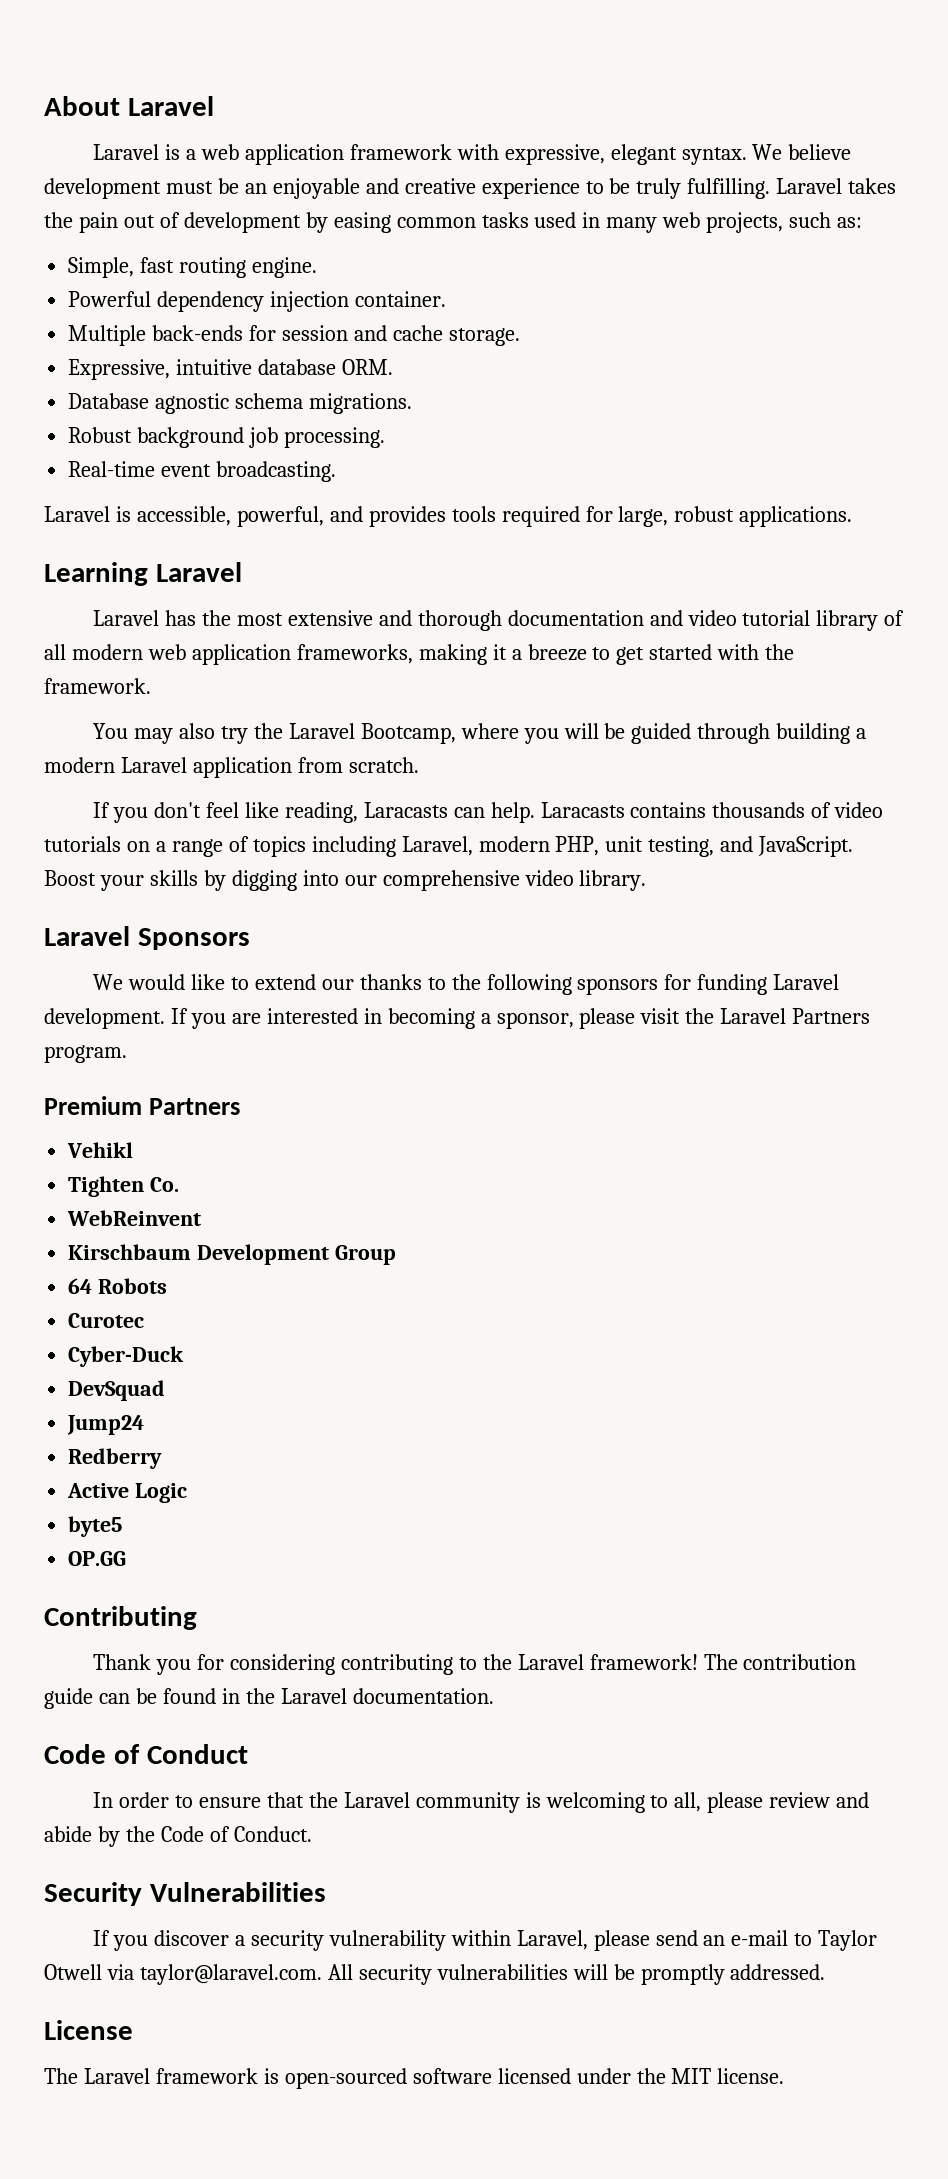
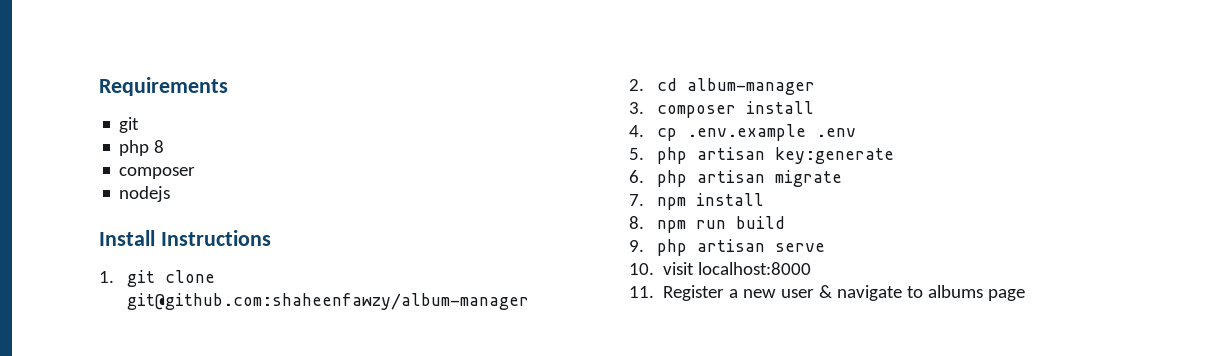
[44,96,214,116] [93,144,852,165] [44,178,897,199] [44,212,863,233] [68,257,318,278] [68,291,447,312] [68,325,520,346] [68,359,394,380] [68,393,413,414] [68,427,386,448] [68,461,337,482] [44,506,853,527] [44,562,242,586] [93,610,905,631] [44,644,795,665] [44,678,151,694] [93,723,867,744] [44,757,419,778] [93,802,884,823] [44,836,854,857] [44,870,647,891] [44,926,250,950] [93,974,840,995] [44,1008,871,1029] [44,1045,127,1063] [44,1096,241,1115] [67,1142,134,1158] [68,1176,180,1197] [67,1210,202,1226] [68,1244,397,1265] [68,1278,168,1294] [68,1313,145,1328] [68,1346,185,1367] [68,1380,166,1401] [67,1415,145,1435] [68,1448,163,1469] [67,1483,188,1503] [68,1516,123,1537] [68,1551,127,1566] [44,1606,197,1630] [93,1654,857,1675] [44,1688,494,1709] [44,1744,248,1764] [93,1792,870,1813] [44,1826,312,1847] [44,1882,326,1906] [93,1930,878,1951] [44,1964,826,1985] [44,2020,133,2040] [44,2068,785,2089] About Laravel // Laravel is a web application framework with expressive, elegant syntax. We believe development must be an enjoyable and creative experience to be truly fulfilling. Laravel takes the pain out of development by easing common tasks used in many web projects, such as: // Simple, fast routing engine. // Powerful dependency injection container. // Multiple back-ends for session and cache storage. // Expressive, intuitive database ORM. // Database agnostic schema migrations. // Robust background job processing. // Real-time event broadcasting. // Laravel is accessible, powerful, and provides tools required for large, robust applications. // Learning Laravel // Laravel has the most extensive and thorough documentation and video tutorial library of all modern web application frameworks, making it a breeze to get started with the framework. // You may also try the Laravel Bootcamp, where you will be guided through building a modern Laravel application from scratch. // If you don't feel like reading, Laracasts can help. Laracasts contains thousands of video tutorials on a range of topics including Laravel, modern PHP, unit testing, and JavaScript. Boost your skills by digging into our comprehensive video library. // Laravel Sponsors // We would like to extend our thanks to the following sponsors for funding Laravel development. If you are interested in becoming a sponsor, please visit the Laravel Partners program. // Premium Partners // Vehikl // Tighten Co. // WebReinvent // Kirschbaum Development Group // 64 Robots // Curotec // Cyber-Duck // DevSquad // Jump24 // Redberry // Active Logic // byte5 // OP.GG // Contributing // Thank you for considering contributing to the Laravel framework! The contribution guide can be found in the Laravel documentation. // Code of Conduct // In order to ensure that the Laravel community is welcoming to all, please review and abide by the Code of Conduct. // Security Vulnerabilities // If you discover a security vulnerability within Laravel, please send an e-mail to Taylor Otwell via taylor@laravel.com. All security vulnerabilities will be promptly addressed. // License // The Laravel framework is open-sourced software licensed under the MIT license. -> [99,77,228,96] [119,117,140,133] [119,140,165,156] [119,167,196,179] [119,186,171,202] [99,230,271,246] [99,270,215,287] [126,293,529,310] [629,78,815,95] [629,101,814,118] [629,124,856,141] [629,147,894,164] [629,170,842,187] [629,193,764,210] [629,216,785,233] [629,239,825,256] [629,262,812,275] [629,285,1026,301] Requirements // git // php 8 // composer // nodejs // Install Instructions // 1. git clone git@github.com:shaheenfawzy/album-manager // 2. cd album-manager // 3. composer install // 4. cp .env.example .env // 5. php artisan key:generate // 6. php artisan migrate // 7. npm install // 8. npm run build // 9. php artisan serve // 10. visit localhost:8000 // 11. Register a new user & navigate to albums page

